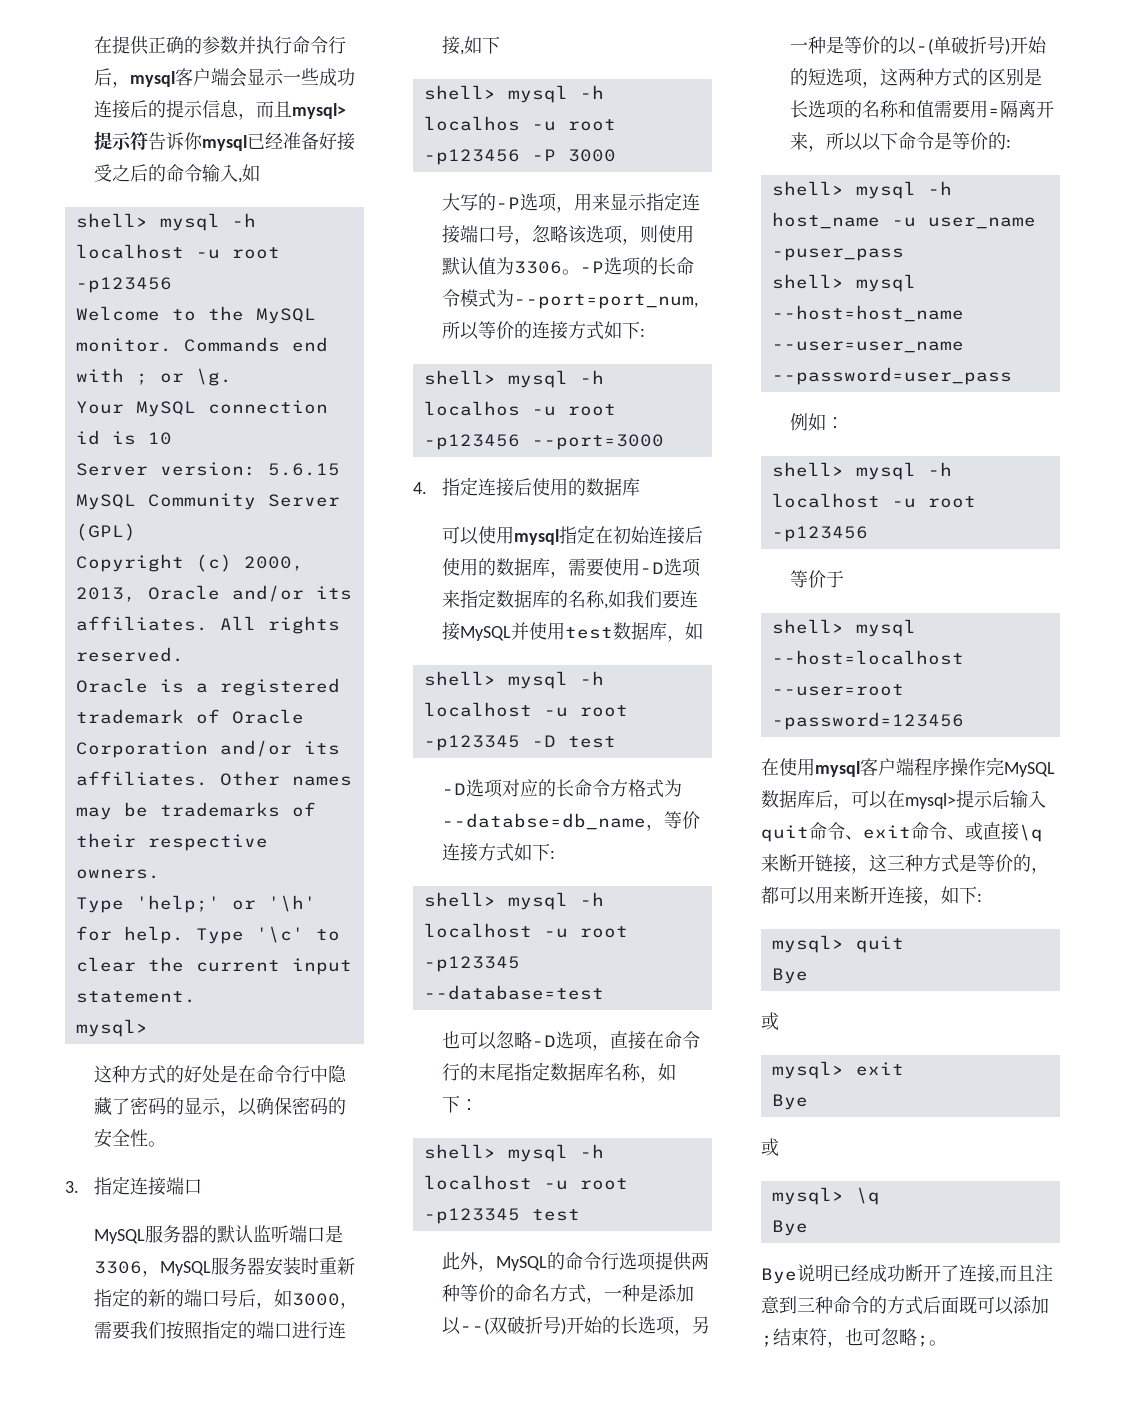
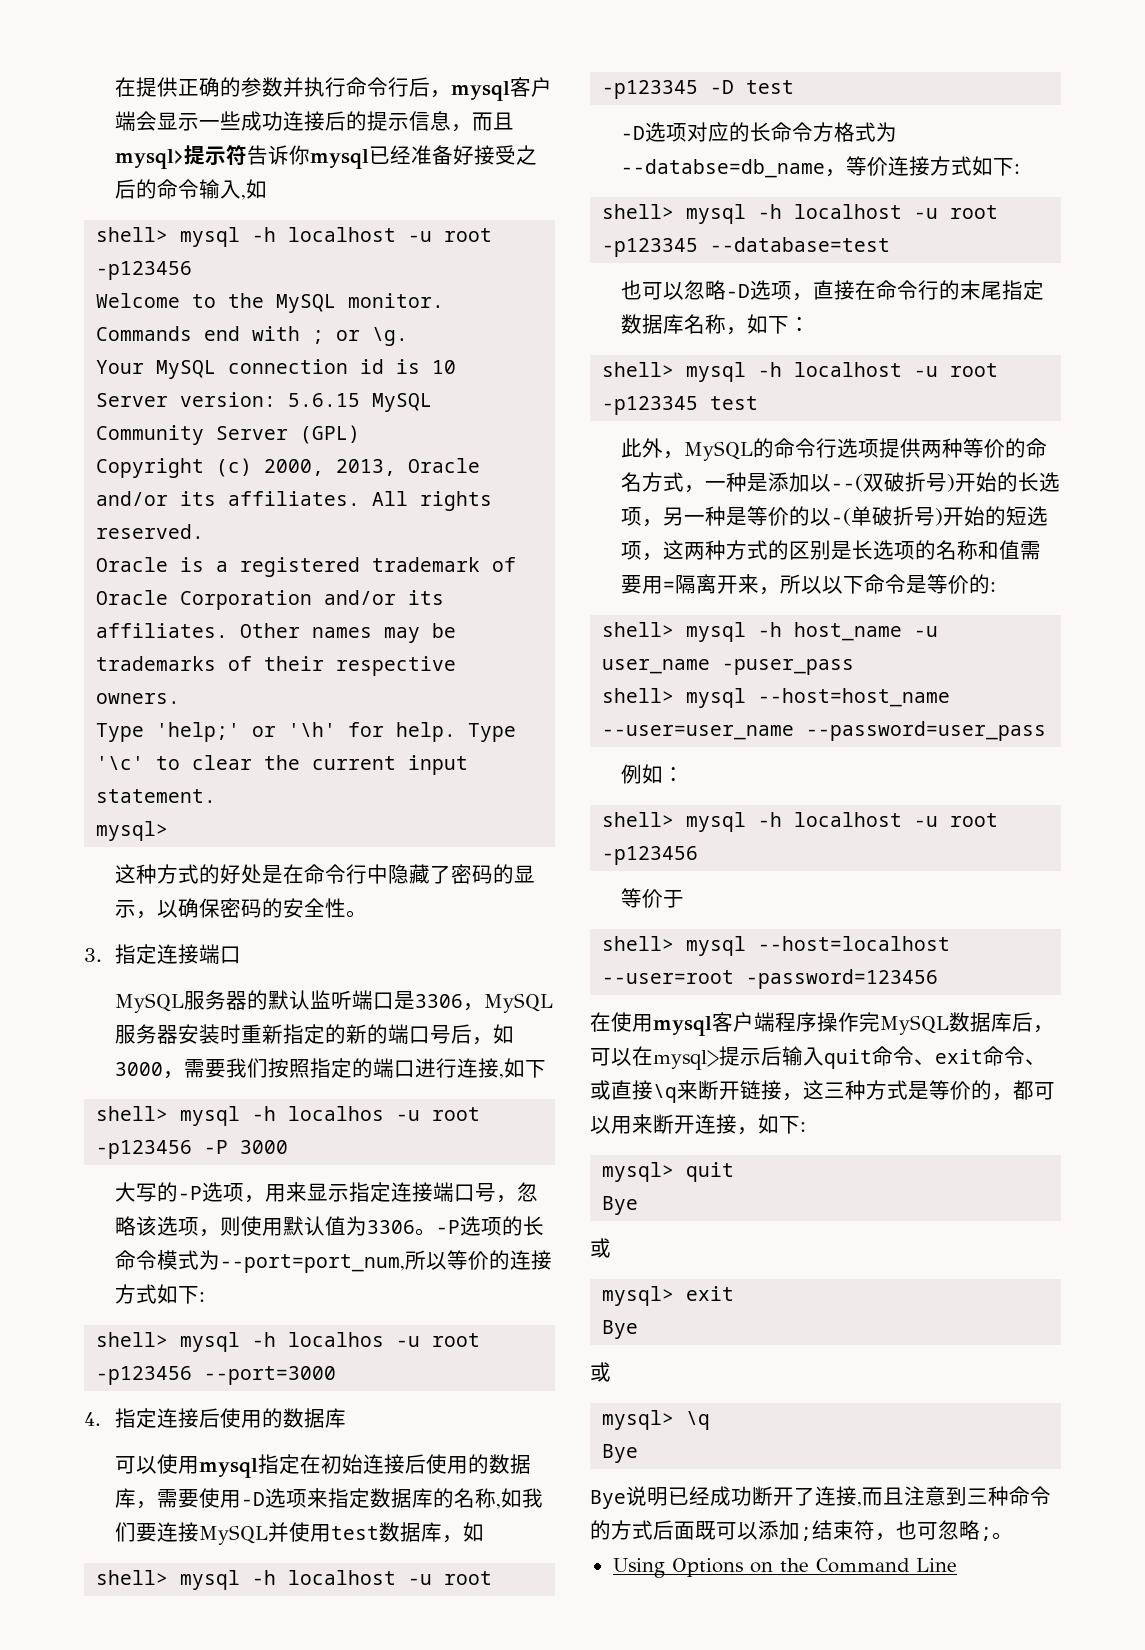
(947, 1343) none -> [612,1558,957,1578] // Using Options on the Command Line

